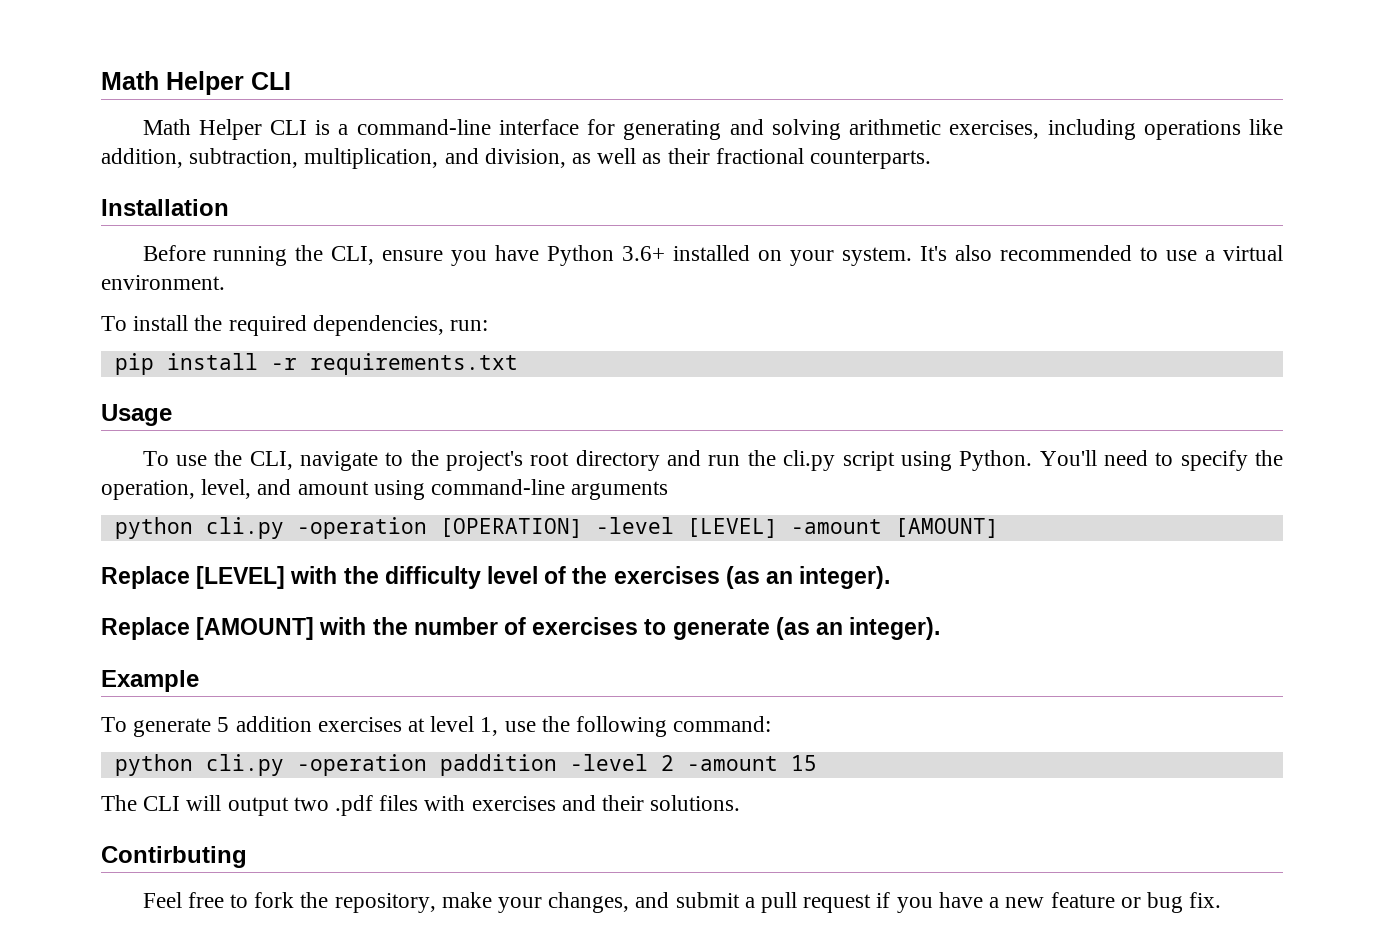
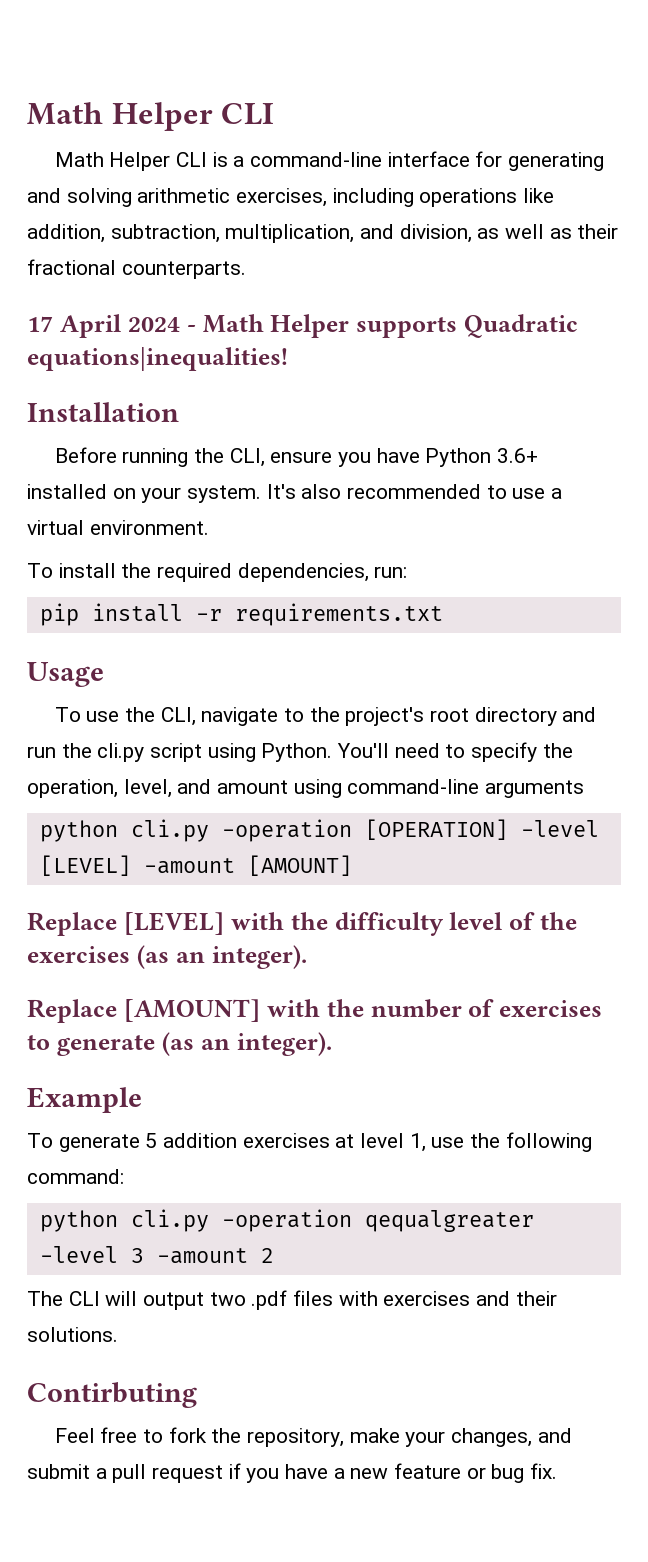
(932, 159) none -> [27,314,579,338] [27,347,288,371] // 17 April 2024 - Math Helper supports Quadratic equations|inequalities!
[439,754,648,776] paddition -level -> [364,1210,534,1232] [39,1246,248,1264] qequalgreater -level 3 -amount
[686,755,817,771] -amount 15 -> (274, 1255) none

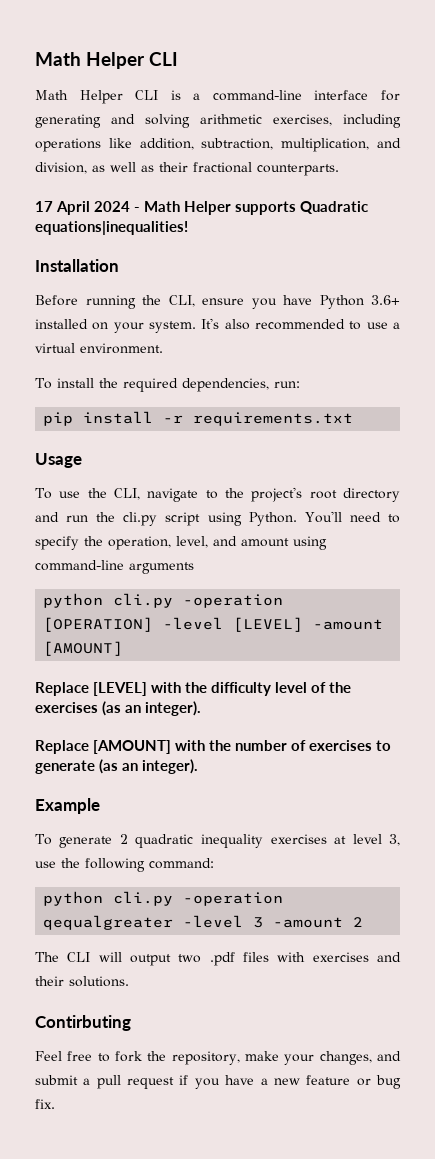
[145,1133,238,1148] 5 addition -> [119,834,263,848] 2 quadratic inequality
[409,1133,426,1152] 1, -> [389,834,400,846] 3,

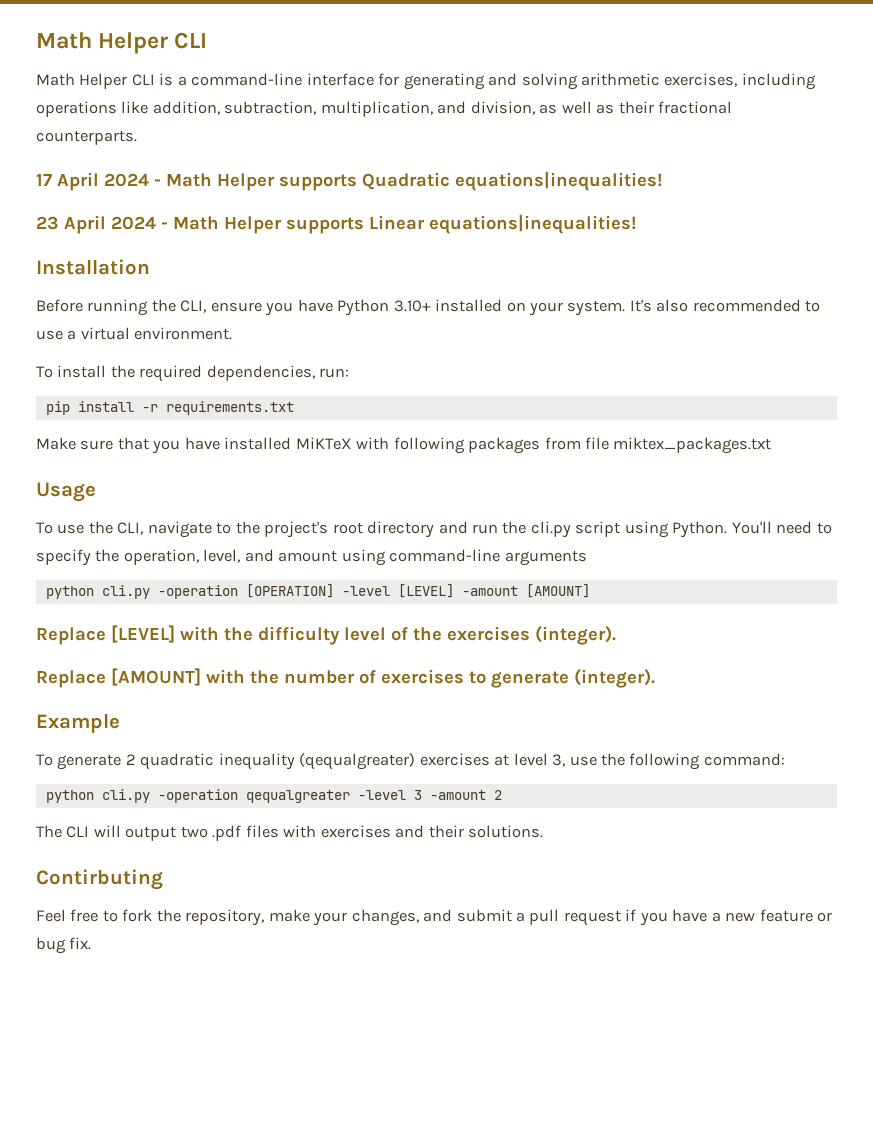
(188, 228) none -> [36,214,636,234] // 23 April 2024 - Math Helper supports Linear equations|inequalities!
[371,295,400,305] 3.6+ -> [393,300,431,312] 3.10+
(354, 419) none -> [36,437,772,454] // Make sure that you have installed MiKTeX with following packages from file miktex_packages.txt
[102,701,202,716] (as an integer). -> [535,626,616,645] (integer).
[99,759,199,774] (as an integer). -> [574,669,655,688] (integer).
(263, 841) none -> [299,753,416,770] (qequalgreater)

